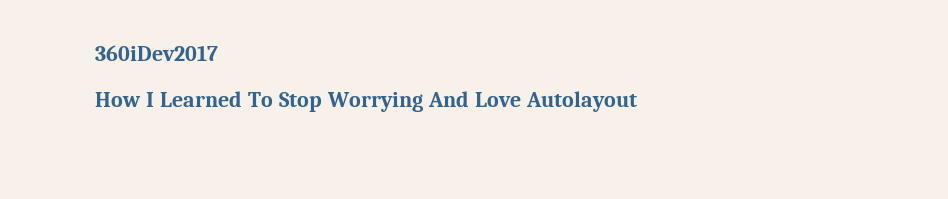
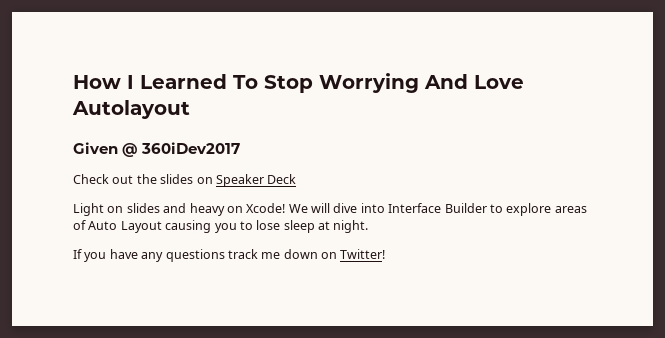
[95,45,218,61] 360iDev2017 // -> (73, 82) none
(637, 101) none -> [73,142,241,157] [73,174,297,187] [73,203,587,216] [73,220,369,233] [73,249,386,262] // Given @ 360iDev2017 // Check out the slides on Speaker Deck // Light on slides and heavy on Xcode! We will dive into Interface Builder to explore areas of Auto Layout causing you to lose sleep at night. // If you have any questions track me down on Twitter!

